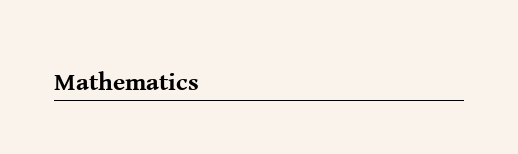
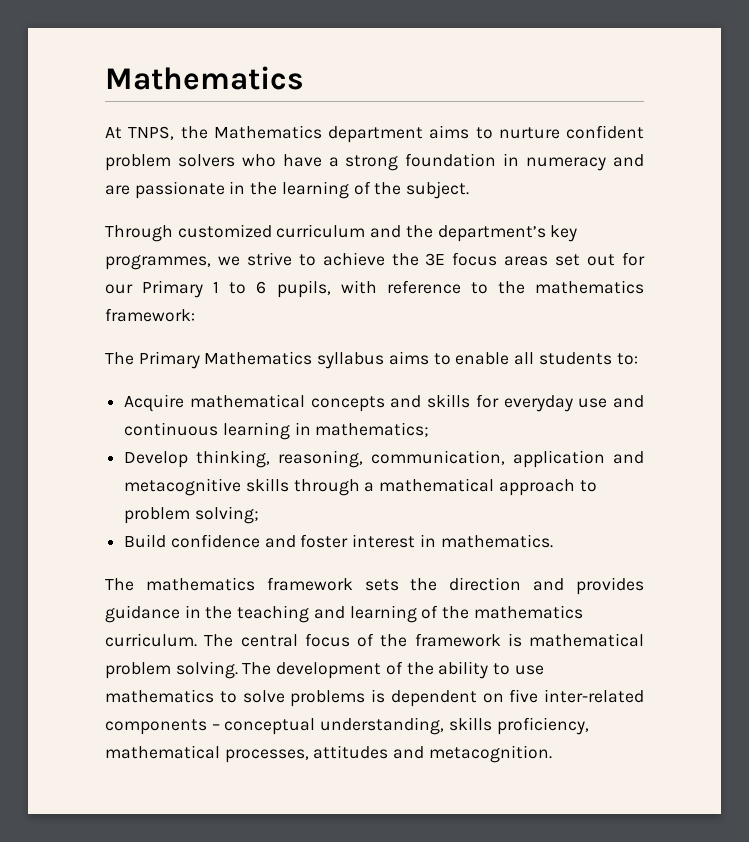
[54,71,199,90] Mathematics -> [105,66,304,90] [105,125,644,143] [105,153,645,171] [105,181,470,199] [105,224,578,242] [105,252,646,270] [105,280,644,298] [105,308,195,322] [105,351,638,369] [124,394,644,412] [124,422,430,440] [124,450,644,468] [124,478,597,496] [124,506,259,524] [124,534,553,548] [105,577,644,595] [105,605,583,623] [105,633,644,647] [105,661,544,679] [105,689,644,707] [105,717,589,735] [105,745,552,763] Mathematics // At TNPS, the Mathematics department aims to nurture confident problem solvers who have a strong foundation in numeracy and are passionate in the learning of the subject. // Through customized curriculum and the department’s key programmes, we strive to achieve the 3E focus areas set out for our Primary 1 to 6 pupils, with reference to the mathematics framework: // The Primary Mathematics syllabus aims to enable all students to: // Acquire mathematical concepts and skills for everyday use and continuous learning in mathematics; // Develop thinking, reasoning, communication, application and metacognitive skills through a mathematical approach to problem solving; // Build confidence and foster interest in mathematics. // The mathematics framework sets the direction and provides guidance in the teaching and learning of the mathematics curriculum. The central focus of the framework is mathematical problem solving. The development of the ability to use mathematics to solve problems is dependent on five inter-related components – conceptual understanding, skills proficiency, mathematical processes, attitudes and metacognition.

